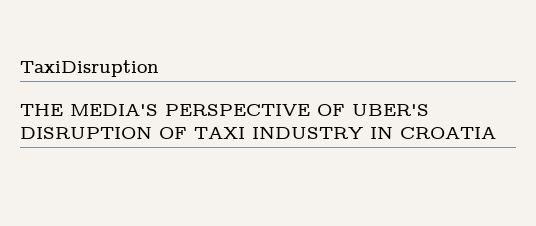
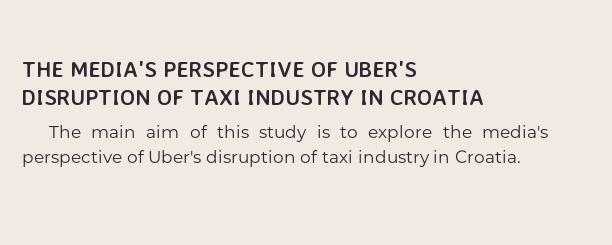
[20,60,159,77] TaxiDisruption // -> (22, 69) none
(496, 133) none -> [48,125,548,142] [22,150,521,167] // The main aim of this study is to explore the media's perspective of Uber's disruption of taxi industry in Croatia.

